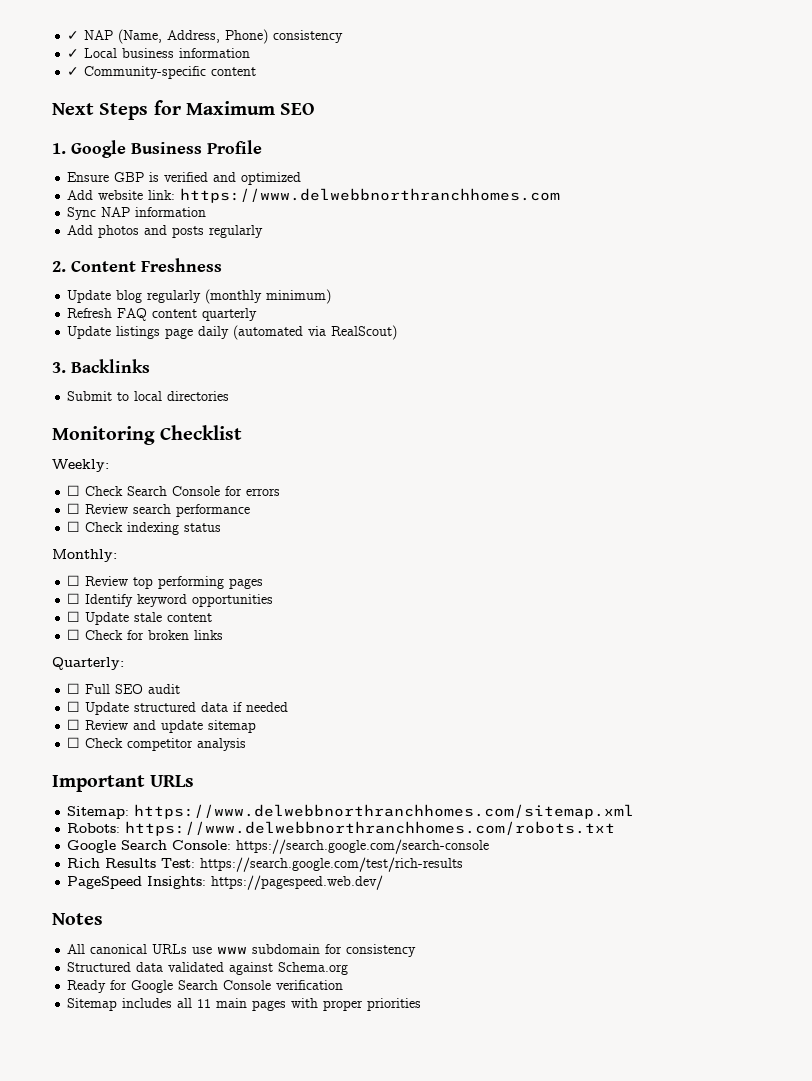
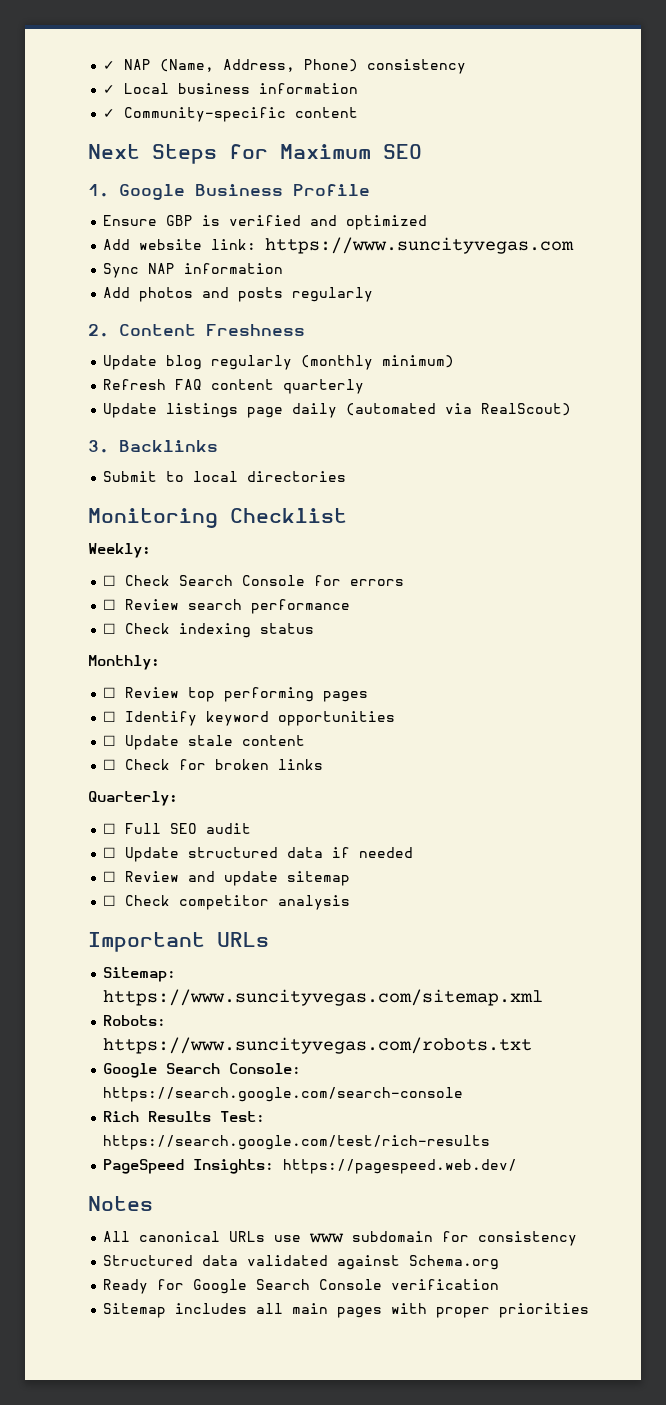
[180,188,561,203] https://www.delwebbnorthranchhomes.com -> [265,237,575,254] https://www.suncityvegas.com
[134,804,635,819] https://www.delwebbnorthranchhomes.com/sitemap.xml -> [103,989,544,1006] https://www.suncityvegas.com/sitemap.xml
[125,821,616,836] https://www.delwebbnorthranchhomes.com/robots.txt -> [103,1037,533,1054] https://www.suncityvegas.com/robots.txt
[197,999,212,1008] 11 -> (284, 1308) none

